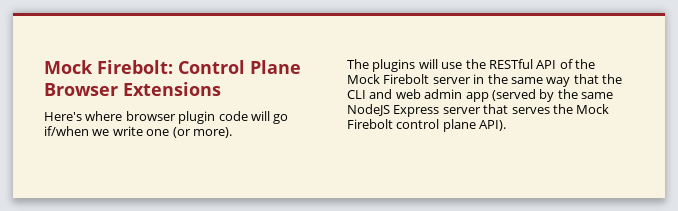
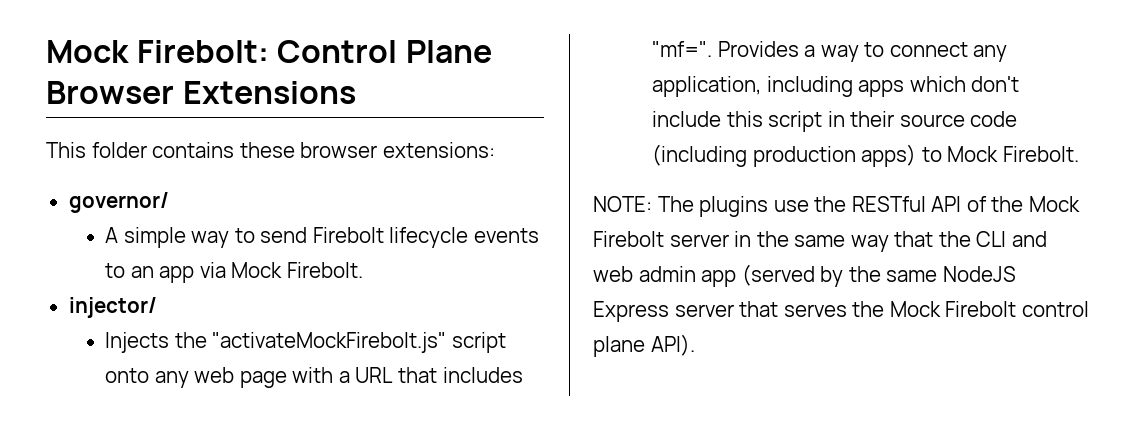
[44,111,289,124] [44,126,232,138] Here's where browser plugin code will go if/when we write one (or more). // -> [46,142,495,158] [68,192,169,213] [105,227,539,248] [105,262,363,283] [68,297,157,318] [105,332,506,353] [105,367,523,388] [652,41,1008,62] [652,76,1020,97] [652,111,1018,132] [652,144,1079,167] [593,196,652,212] This folder contains these browser extensions: // governor/ // A simple way to send Firebolt lifecycle events to an app via Mock Firebolt. // injector/ // Injects the "activateMockFirebolt.js" script onto any web page with a URL that includes "mf=". Provides a way to connect any application, including apps which don't include this script in their source code (including production apps) to Mock Firebolt. // NOTE:
[418,59,438,69] will -> (769, 206) none

